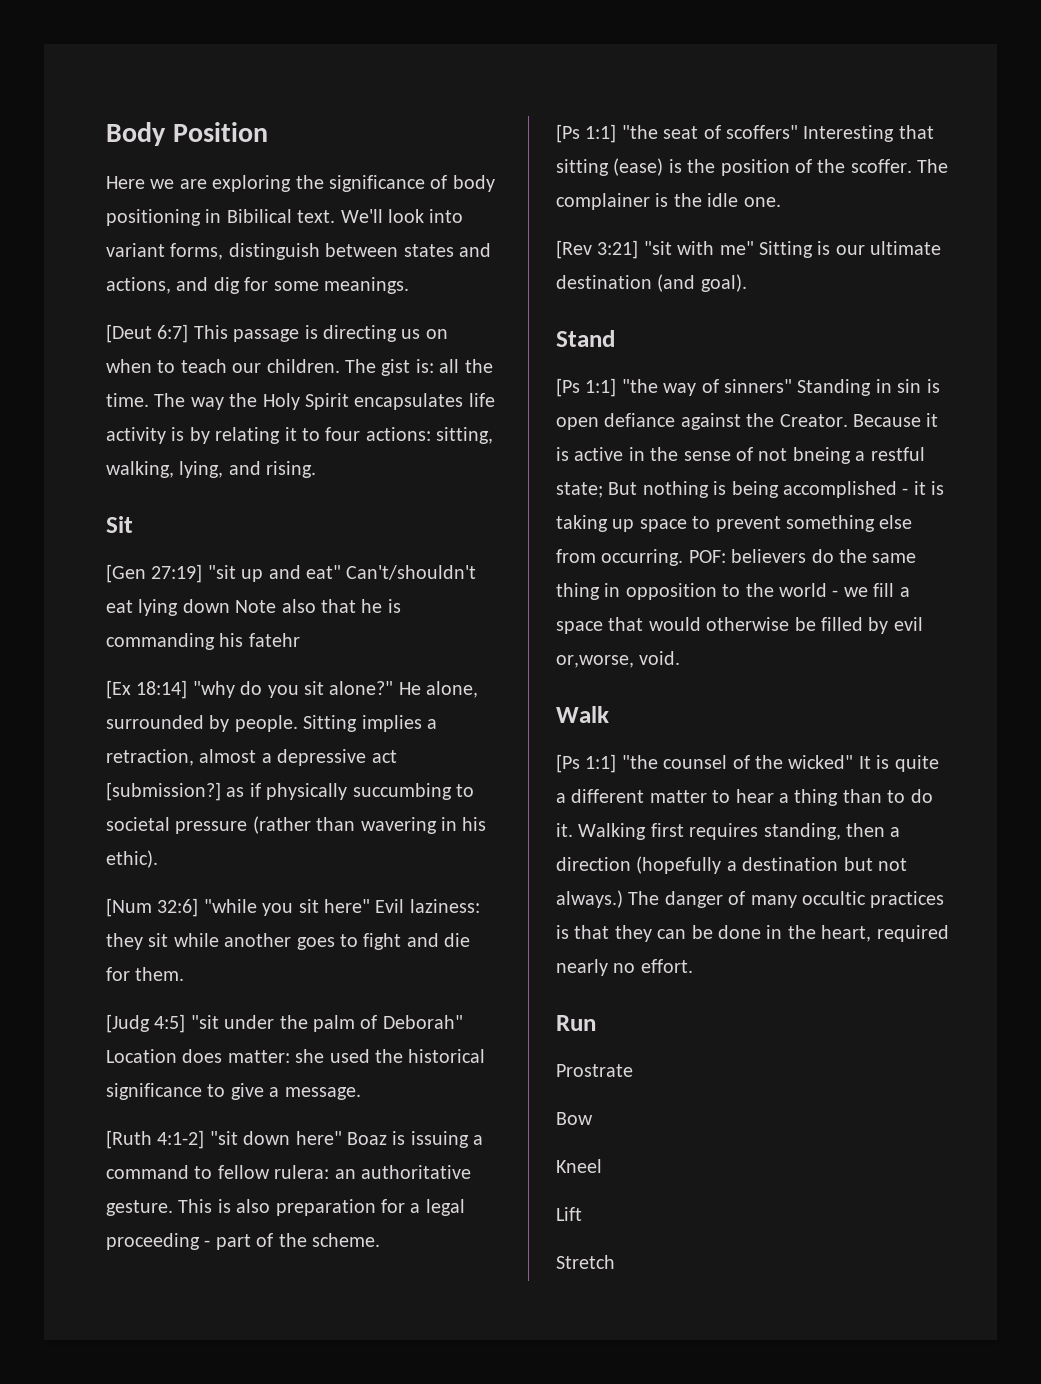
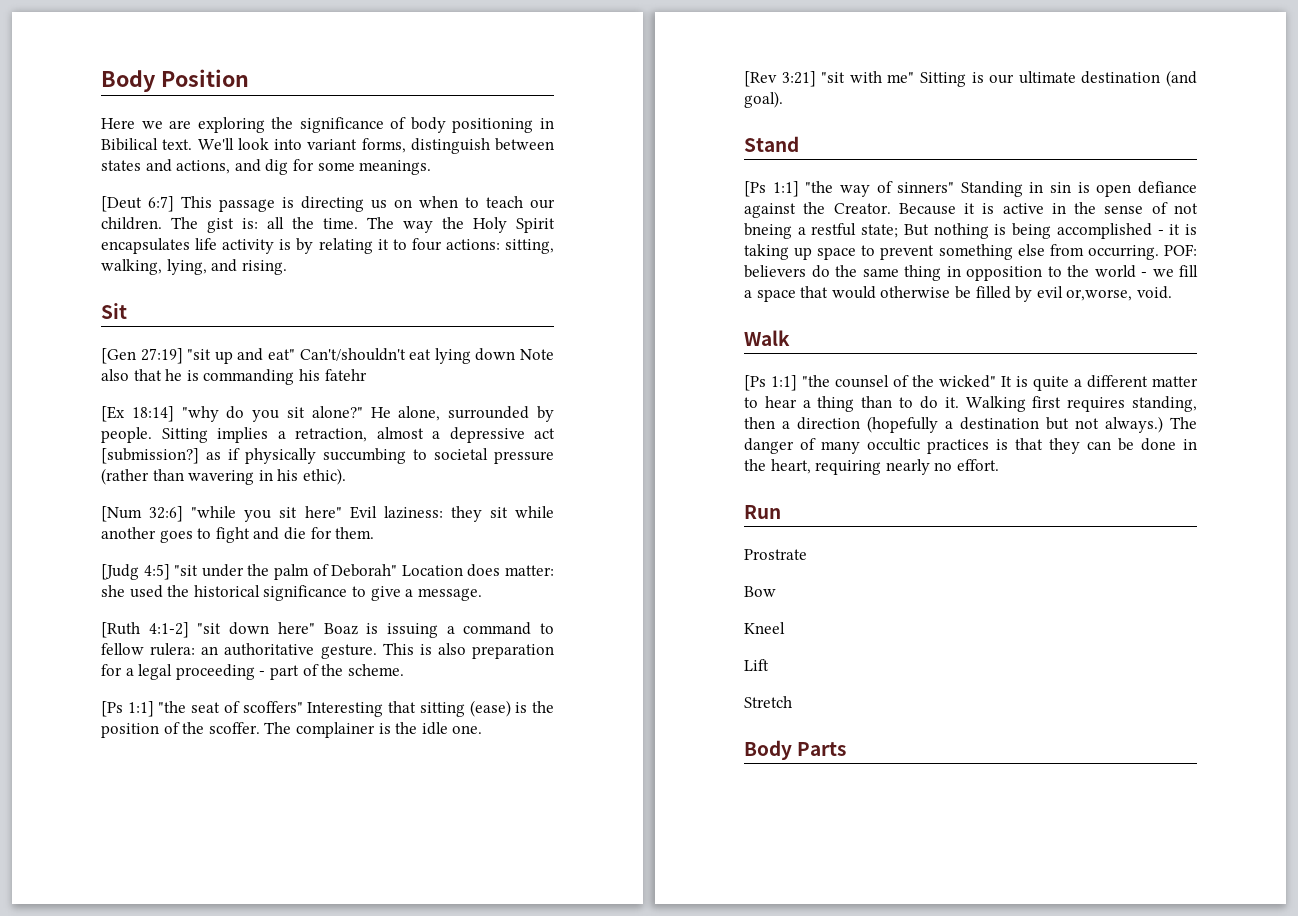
[876,925,949,942] required -> [815,460,882,475] requiring
(615, 1262) none -> [744,740,847,760] // Body Parts

